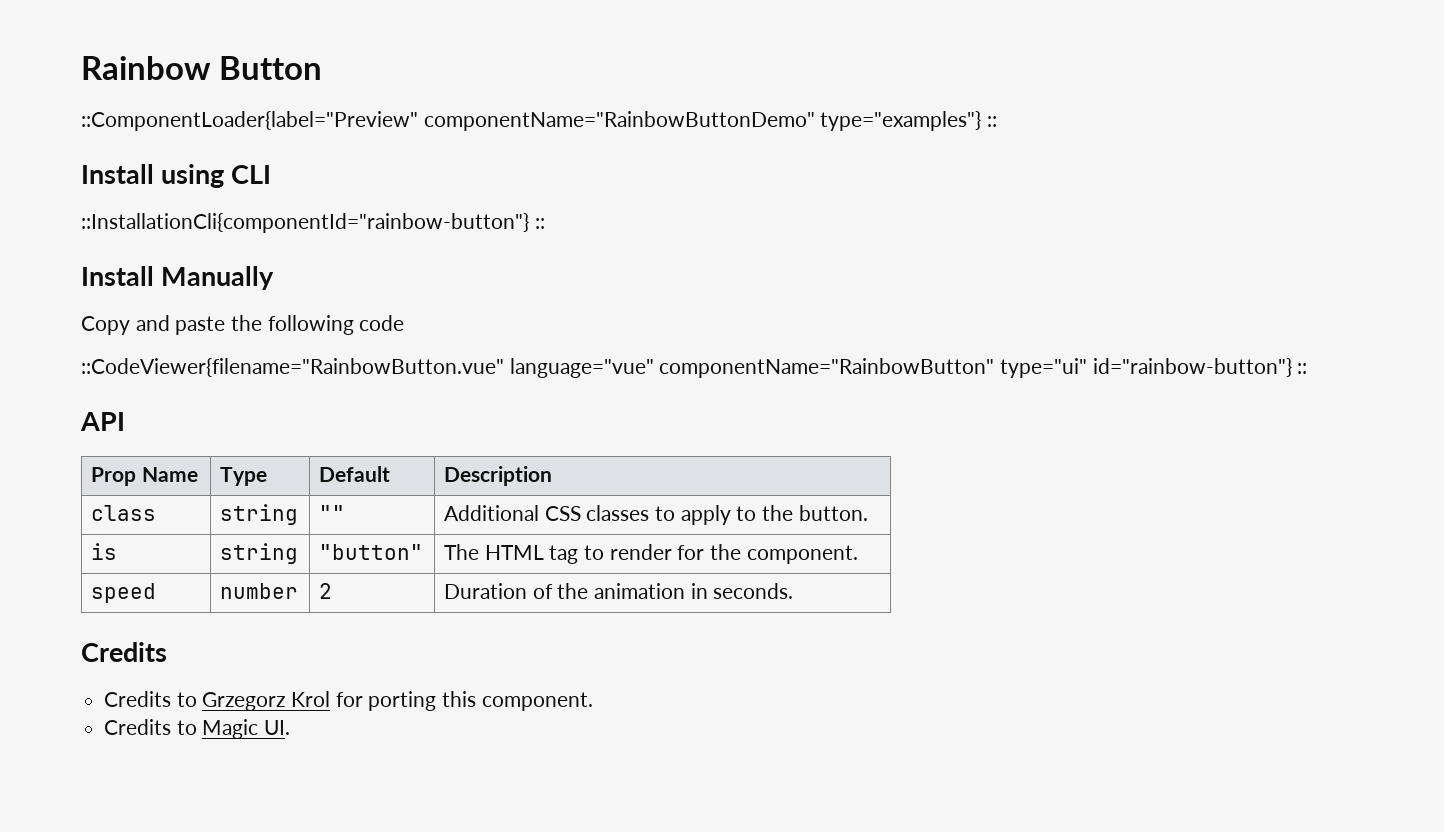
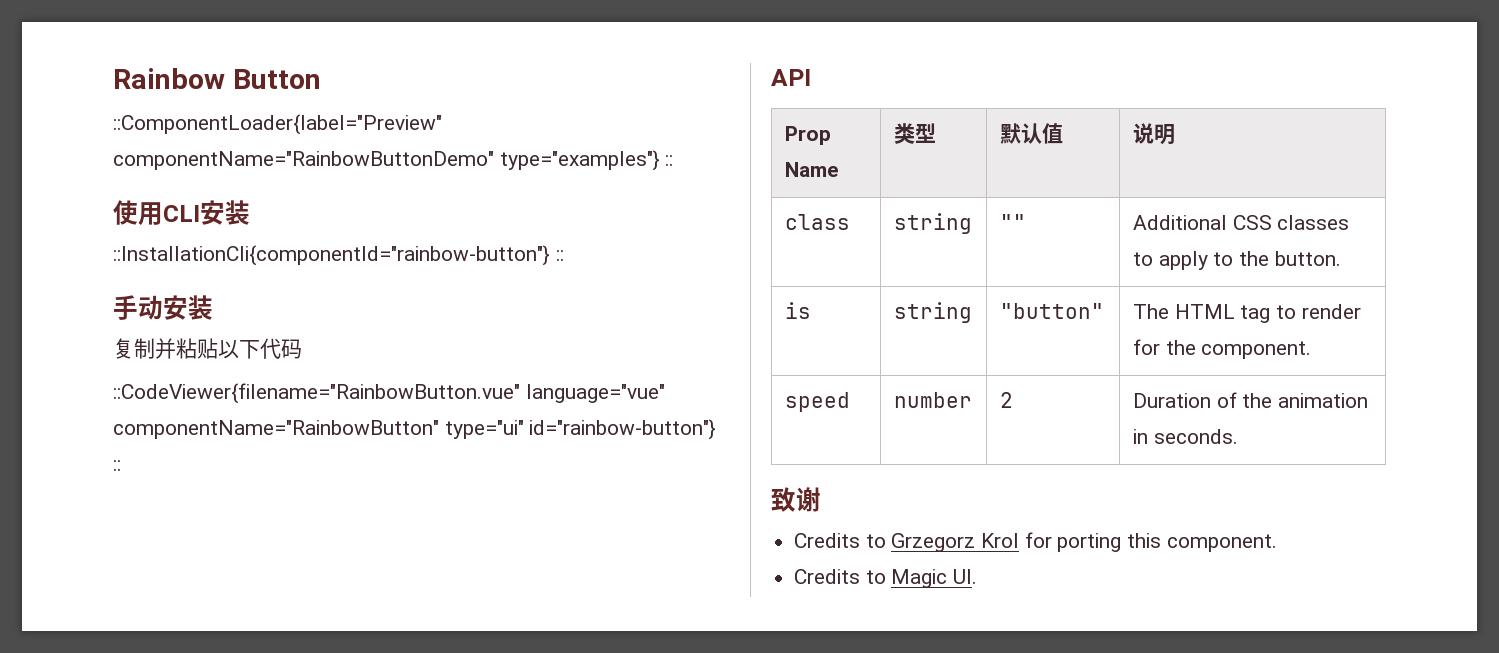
[81,164,225,188] Install using -> [113,200,163,225] 使用
(272, 174) none -> [200,200,250,225] 安装
[81,266,275,290] [81,315,405,335] Install Manually // Copy and paste the following code -> [113,295,213,320] [113,338,302,359] 手动安装 // 复制并粘贴以下代码
[219,467,267,486] [318,466,390,482] [443,466,552,486] Type | Default | Description -> [893,123,936,144] [999,123,1063,144] [1132,123,1175,145] 类型 | 默认值 | 说明
[81,642,167,662] Credits -> [771,487,821,512] 致谢

